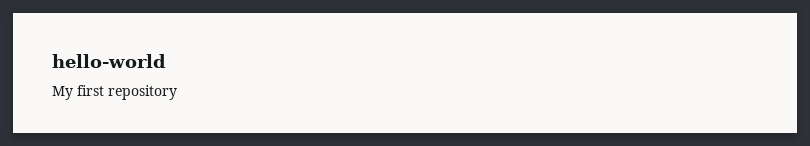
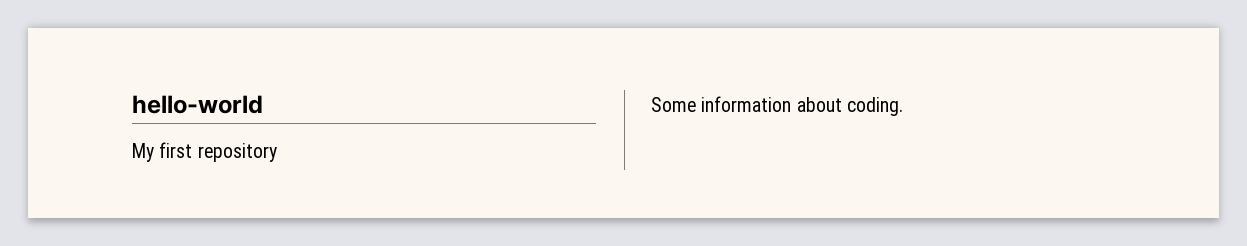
(177, 92) none -> [651,96,903,116] // Some information about coding.

